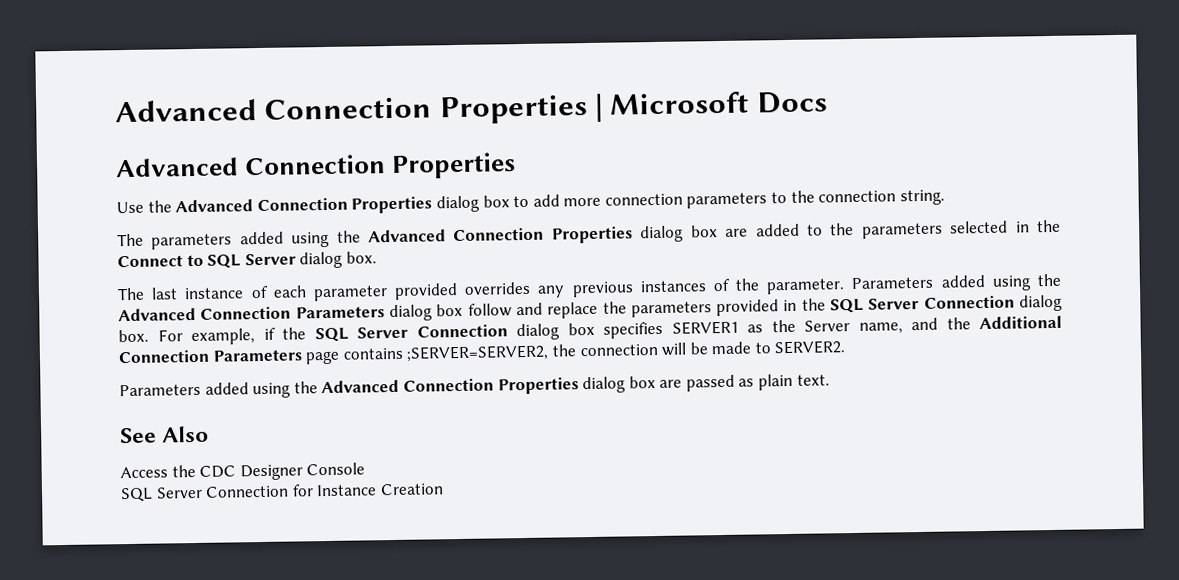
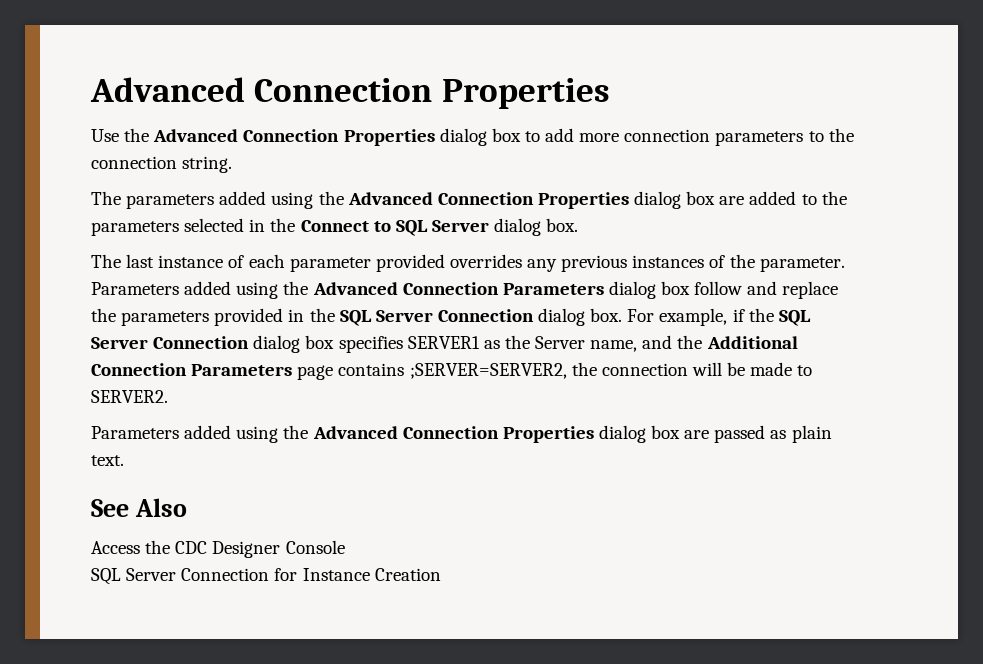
[115,91,828,125] [115,152,517,179] Advanced Connection Properties | Microsoft Docs // Advanced Connection Properties -> [90,77,610,109] Advanced Connection Properties

